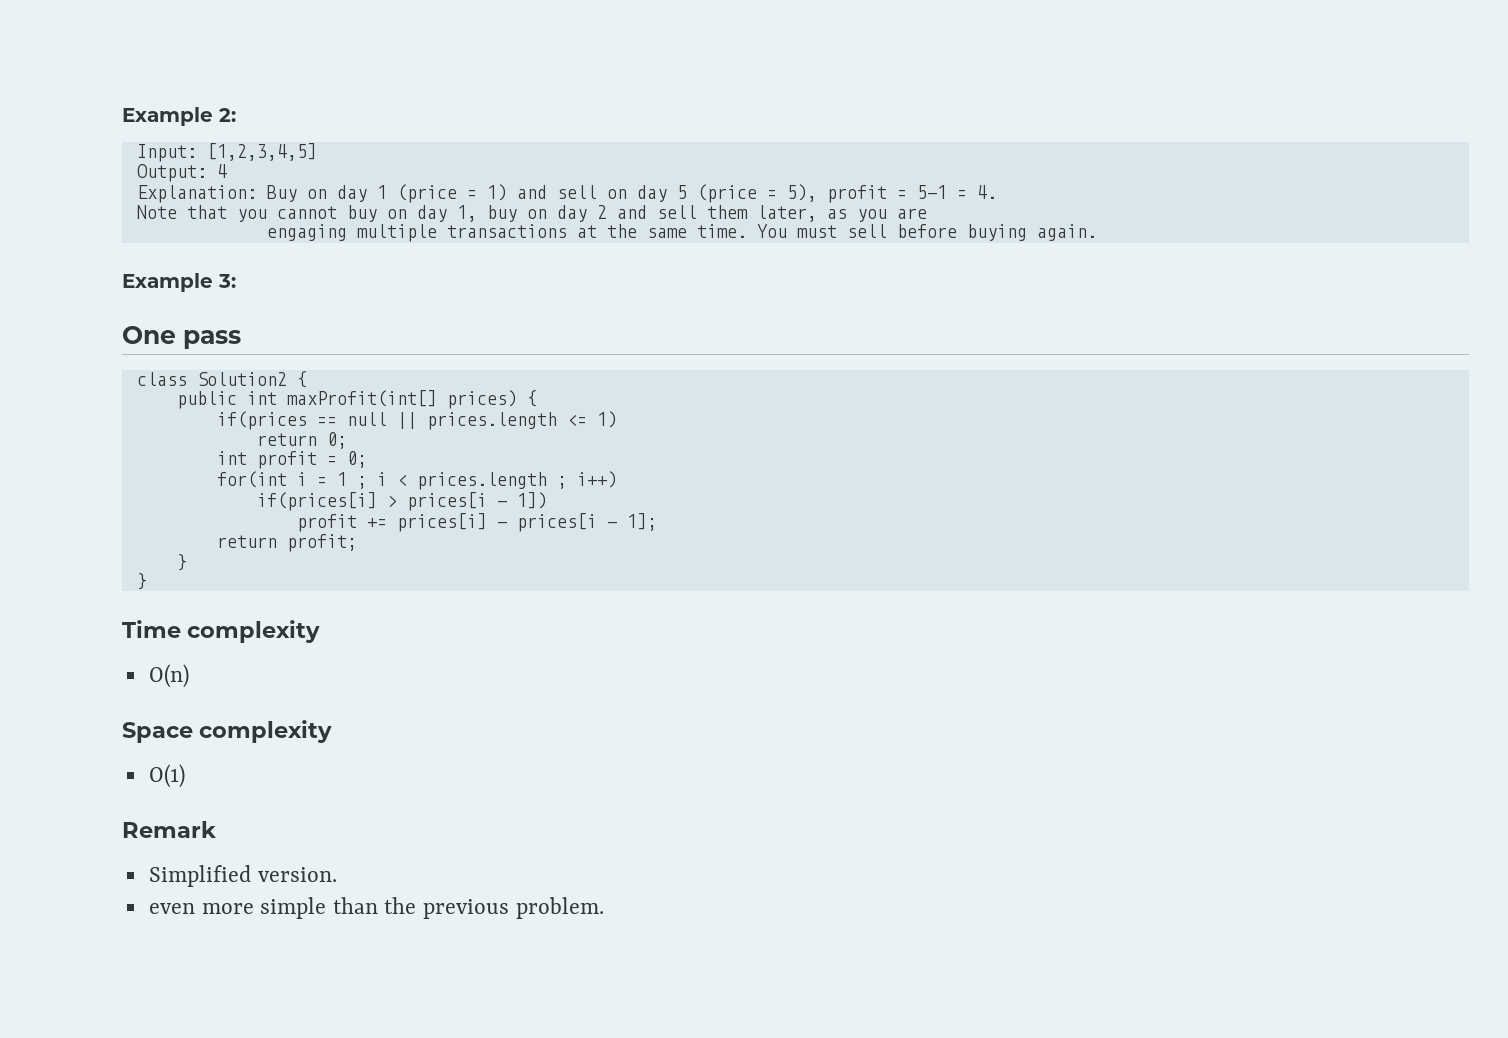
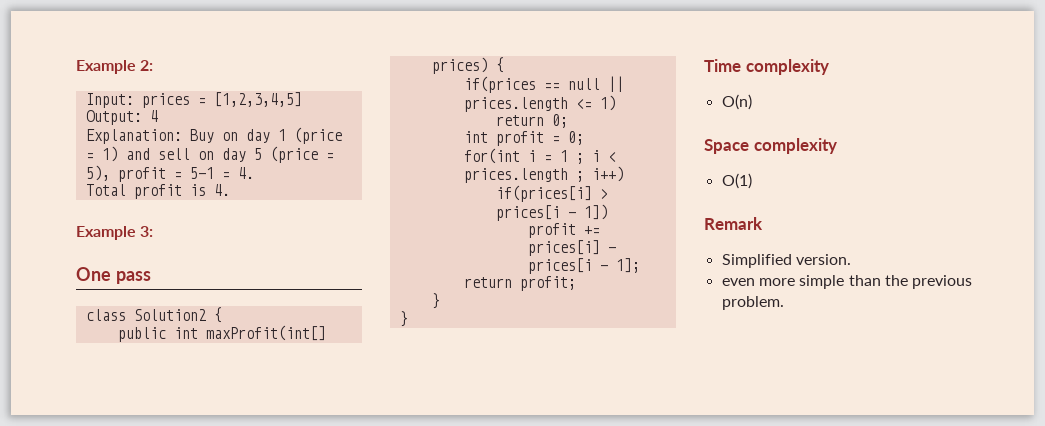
(197, 153) none -> [141,93,206,108] prices =
[136,205,927,222] [266,224,1097,242] Note that you cannot buy on day 1, buy on day 2 and sell them later, as you are // engaging multiple transactions at the same time. You must sell before buying again. -> [85,184,230,199] Total profit is 4.

